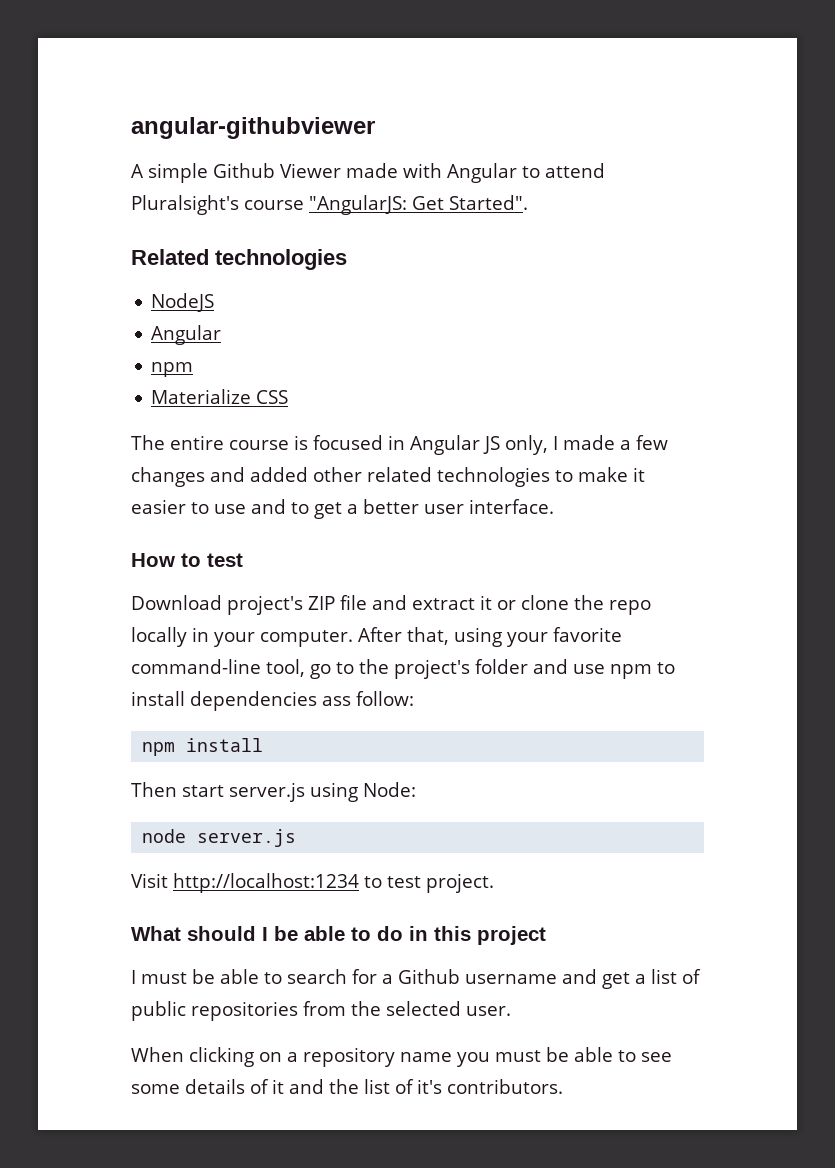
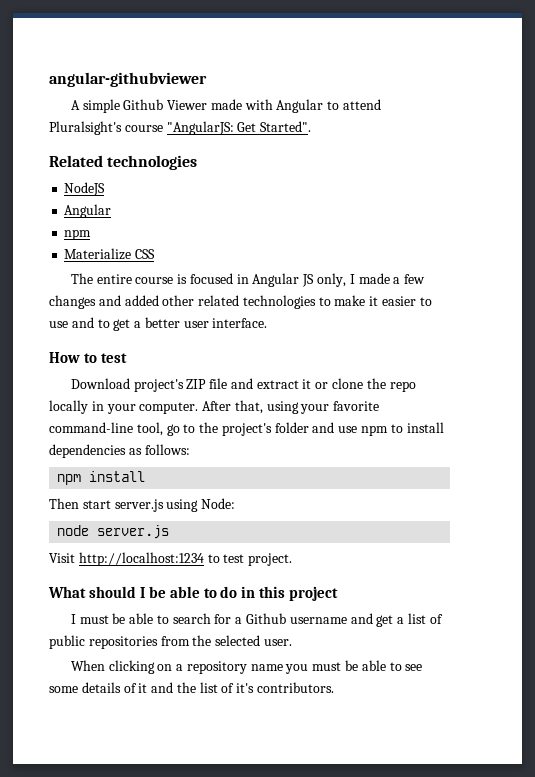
[322,691,414,706] ass follow: -> [128,444,190,455] as follows:

